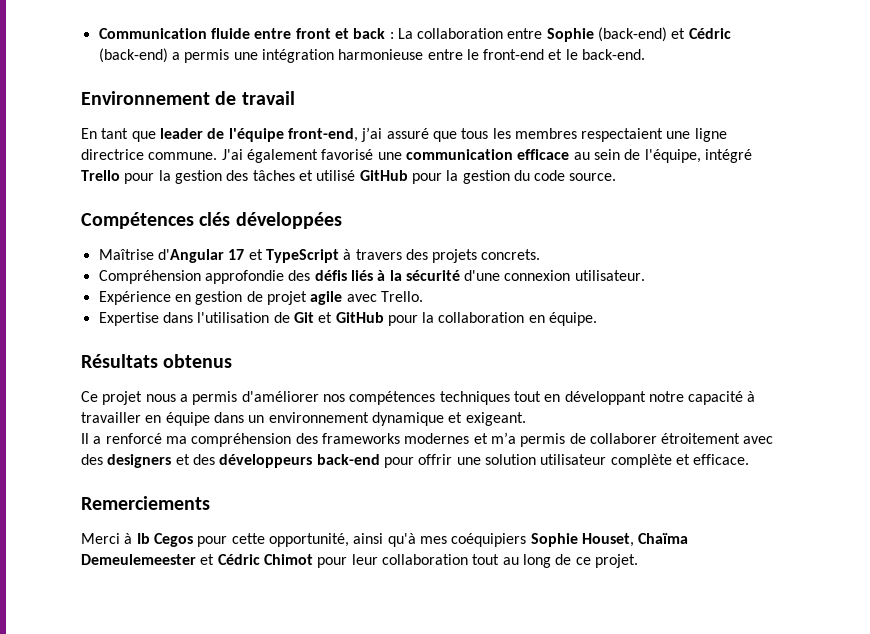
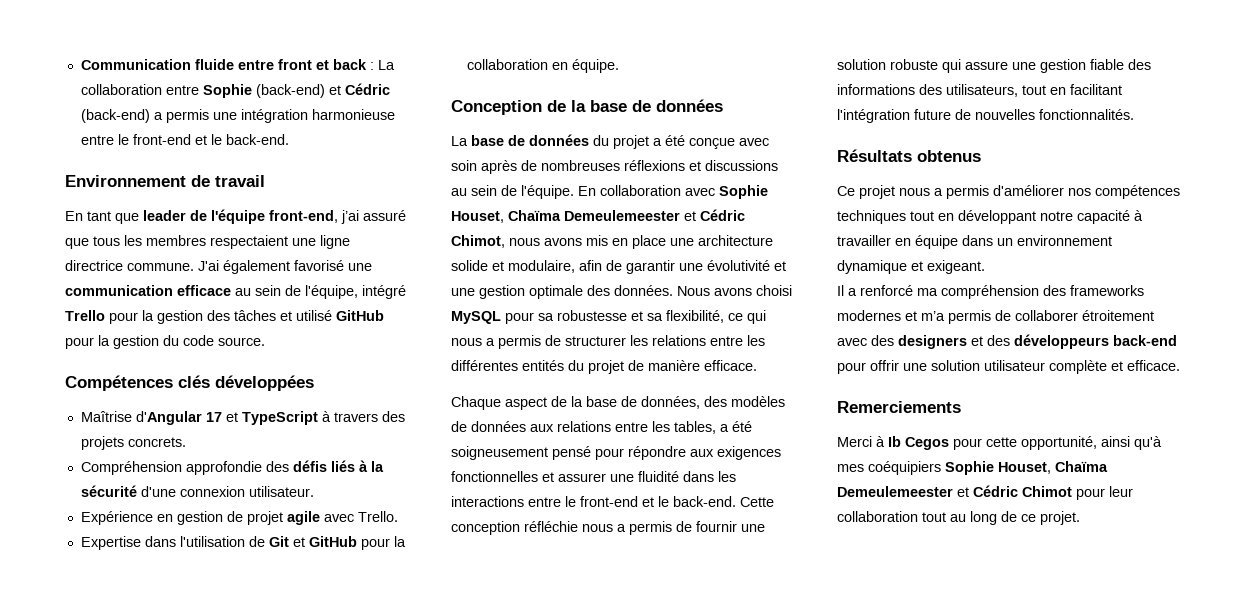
(598, 319) none -> [451,99,723,115] [451,134,769,149] [451,160,778,174] [451,185,768,199] [451,209,745,223] [451,235,773,249] [451,260,786,274] [451,285,792,299] [451,310,766,324] [451,335,765,349] [451,360,757,374] [451,396,785,410] [451,421,752,434] [451,446,781,460] [451,471,736,482] [451,496,774,507] [451,521,765,535] [837,59,1151,73] [837,84,1122,97] [837,109,1134,123] // Conception de la base de données // La base de données du projet a été conçue avec soin après de nombreuses réflexions et discussions au sein de l'équipe. En collaboration avec Sophie Houset, Chaïma Demeulemeester et Cédric Chimot, nous avons mis en place une architecture solide et modulaire, afin de garantir une évolutivité et une gestion optimale des données. Nous avons choisi MySQL pour sa robustesse et sa flexibilité, ce qui nous a permis de structurer les relations entre les différentes entités du projet de manière efficace. // Chaque aspect de la base de données, des modèles de données aux relations entre les tables, a été soigneusement pensé pour répondre aux exigences fonctionnelles et assurer une fluidité dans les interactions entre le front-end et le back-end. Cette conception réfléchie nous a permis de fournir une solution robuste qui assure une gestion fiable des informations des utilisateurs, tout en facilitant l'intégration future de nouvelles fonctionnalités.

